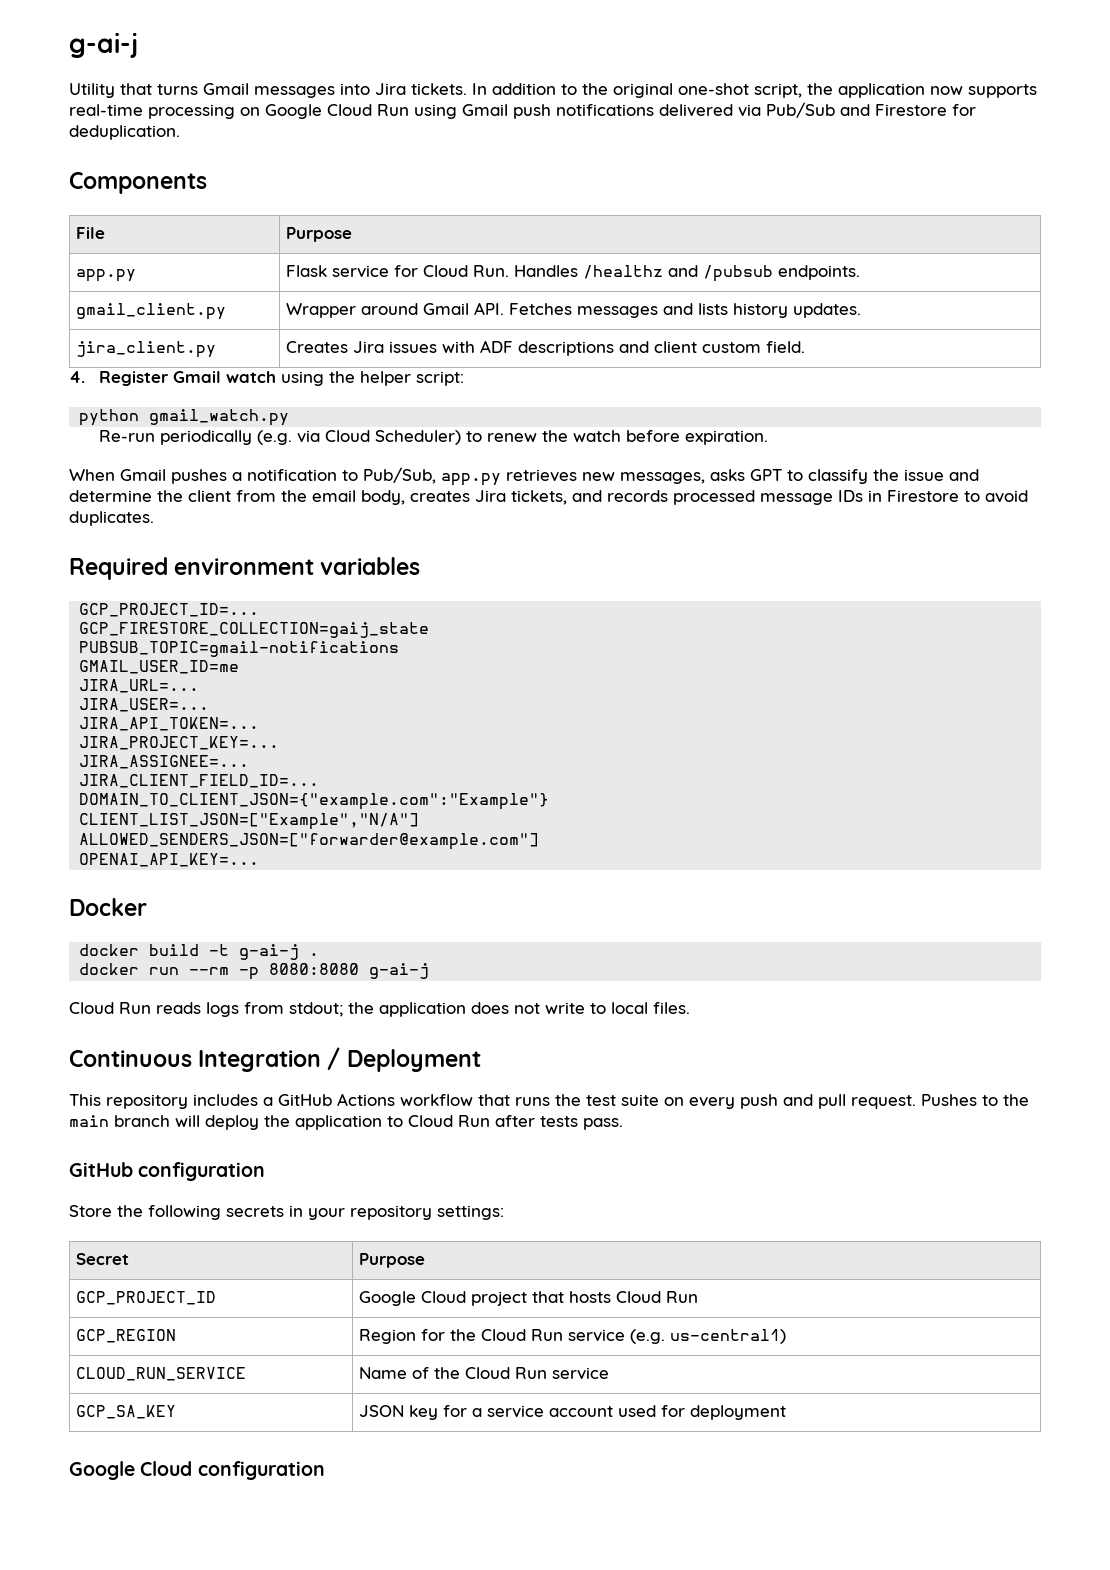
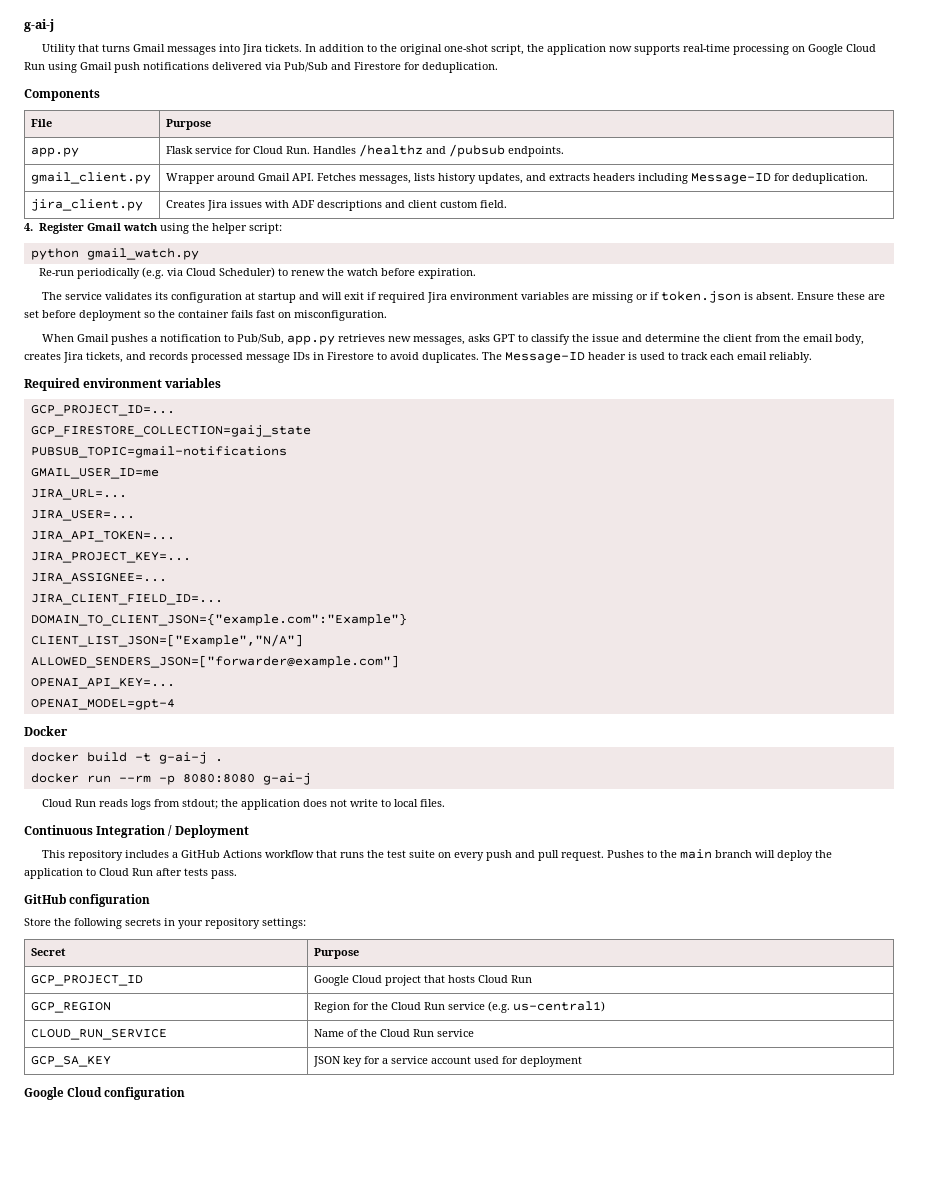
[577,303,862,318] messages and lists history updates. -> [358,173,868,184] messages, lists history updates, and extracts headers including Message-ID for deduplication.
(768, 437) none -> [42,291,886,303] [24,310,387,321] // The service validates its configuration at startup and will exit if required Jira environment variables are missing or if token.json is absent. Ensure these are set before deployment so the container fails fast on misconfiguration.
(154, 518) none -> [482,352,812,363] The Message-ID header is used to track each email reliably.
(260, 860) none -> [30,699,175,710] // OPENAI_MODEL=gpt-4

